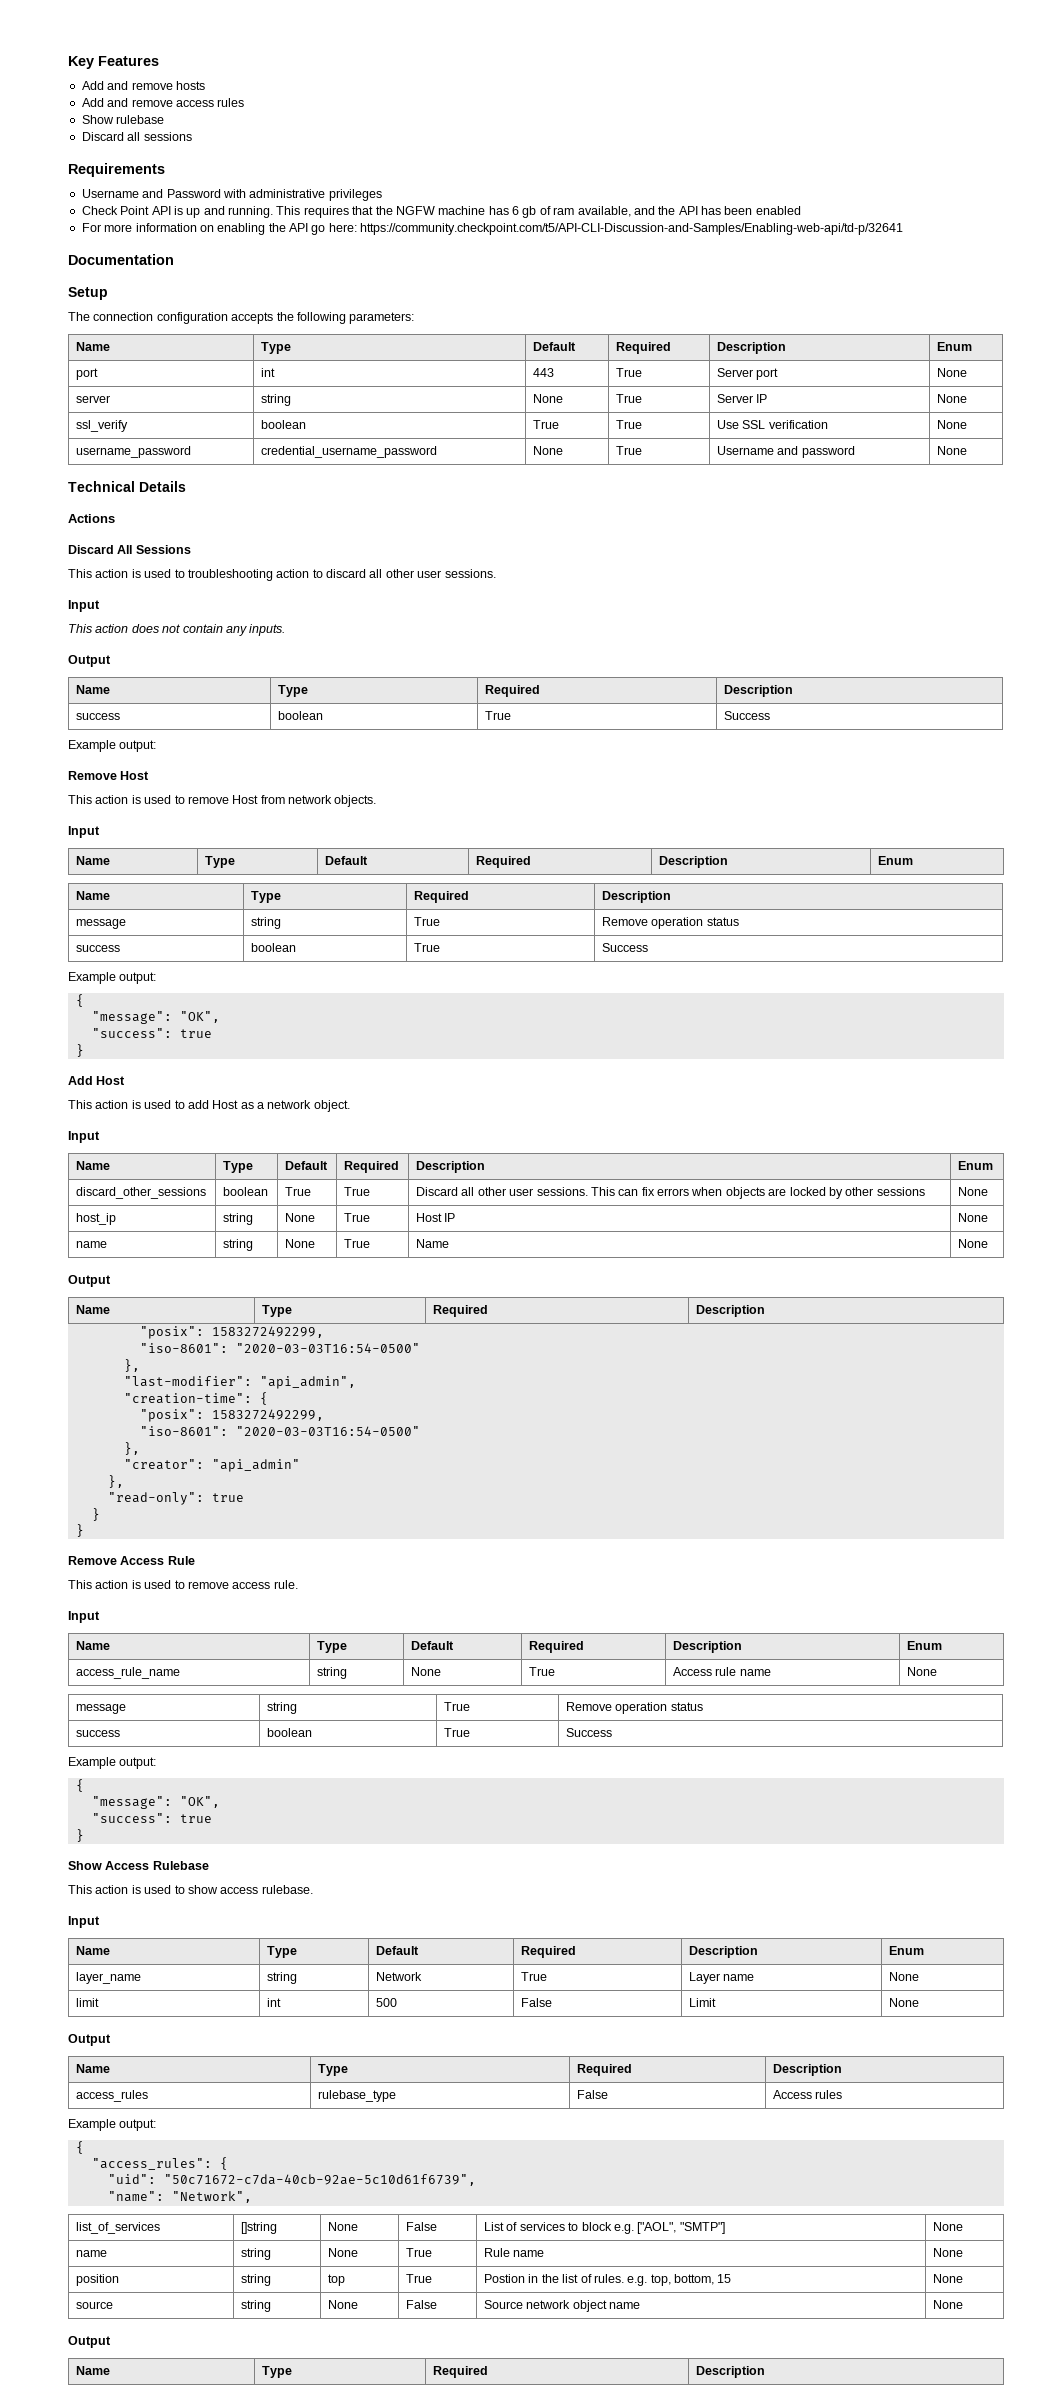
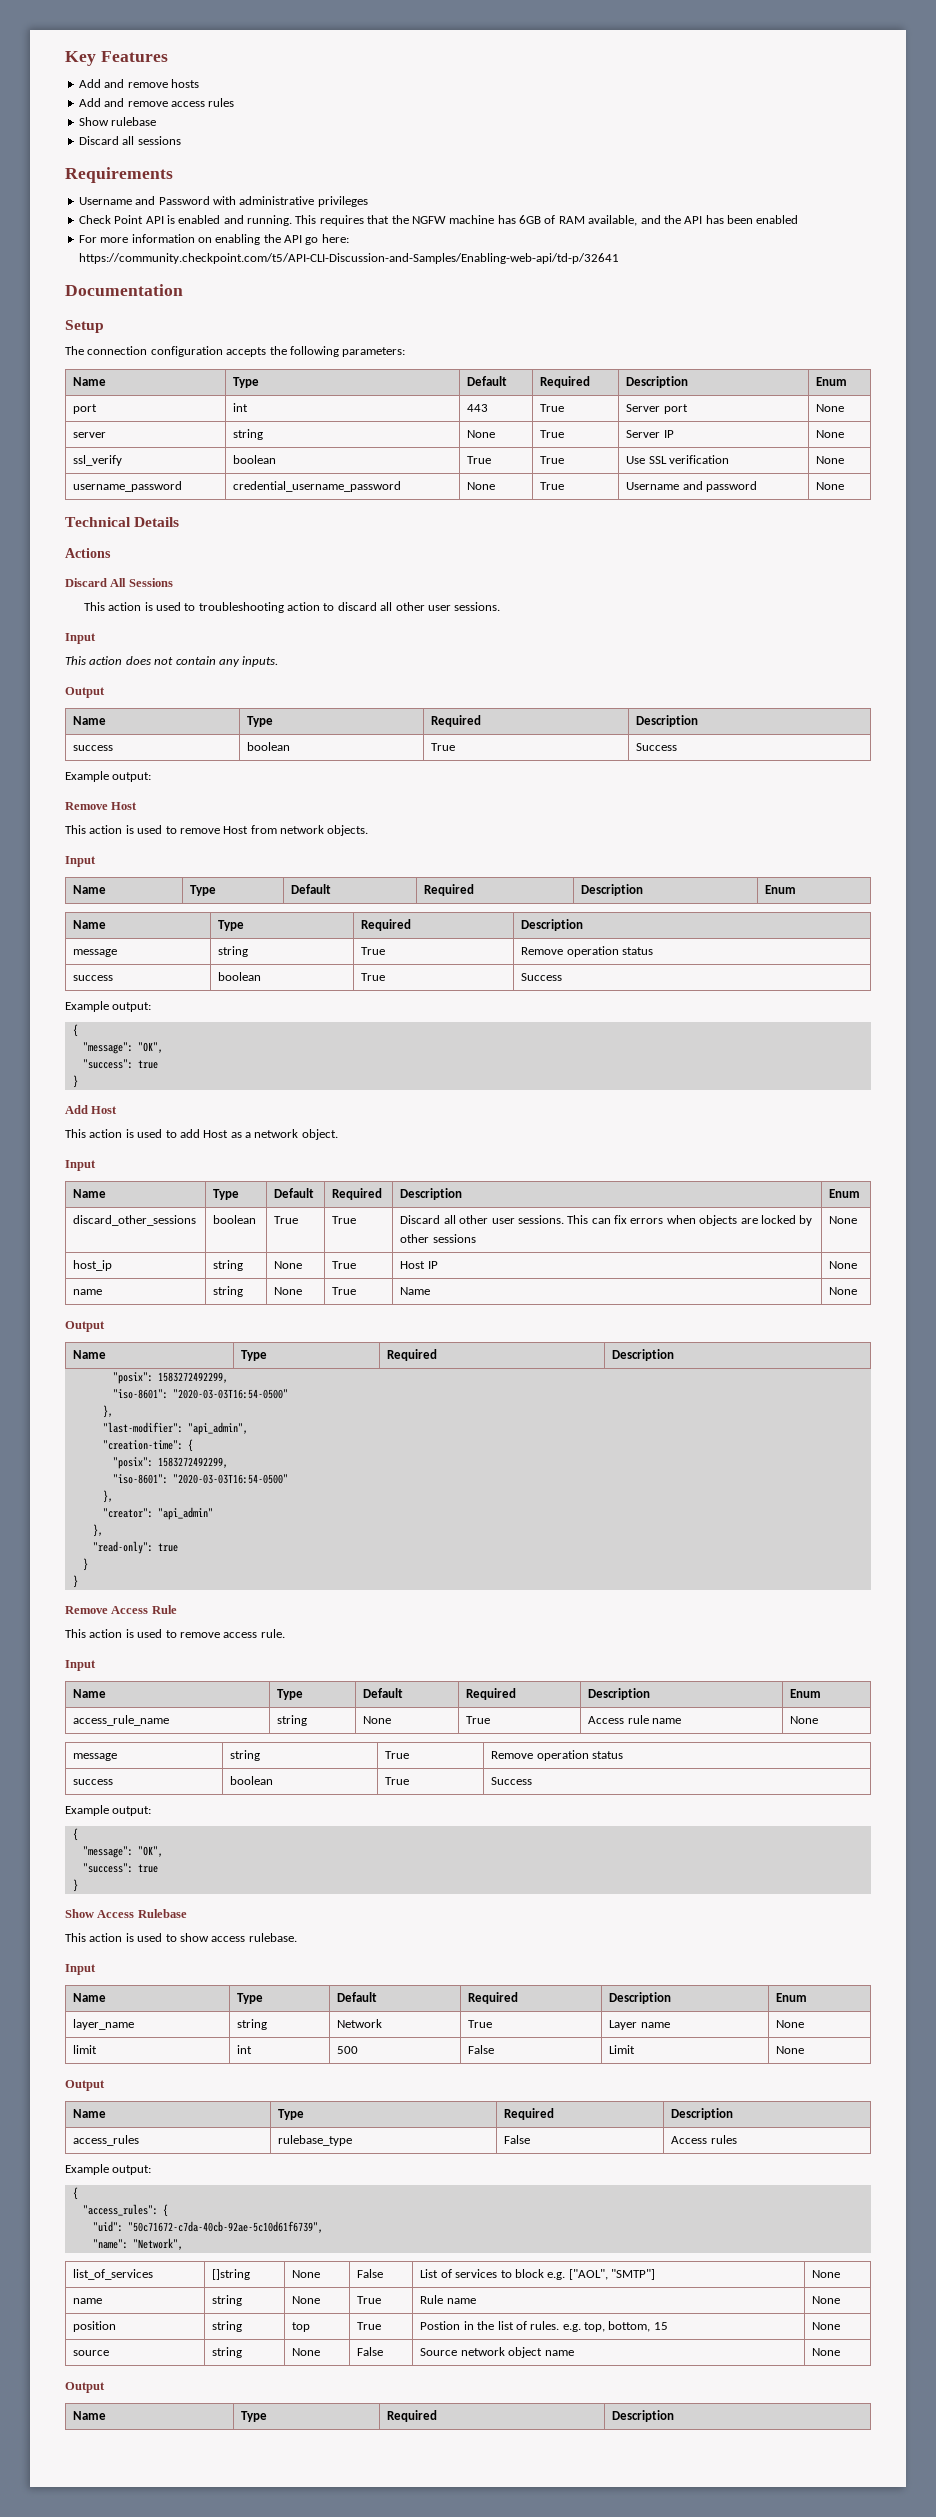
[186,208,201,218] up -> [178,215,221,224] enabled
[512,206,575,218] 6 gb of ram -> [519,215,585,224] 6GB of RAM

